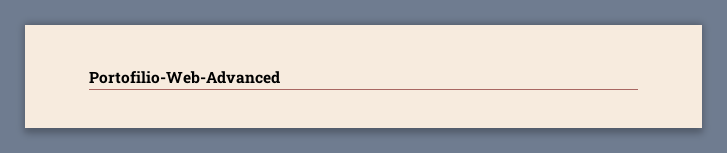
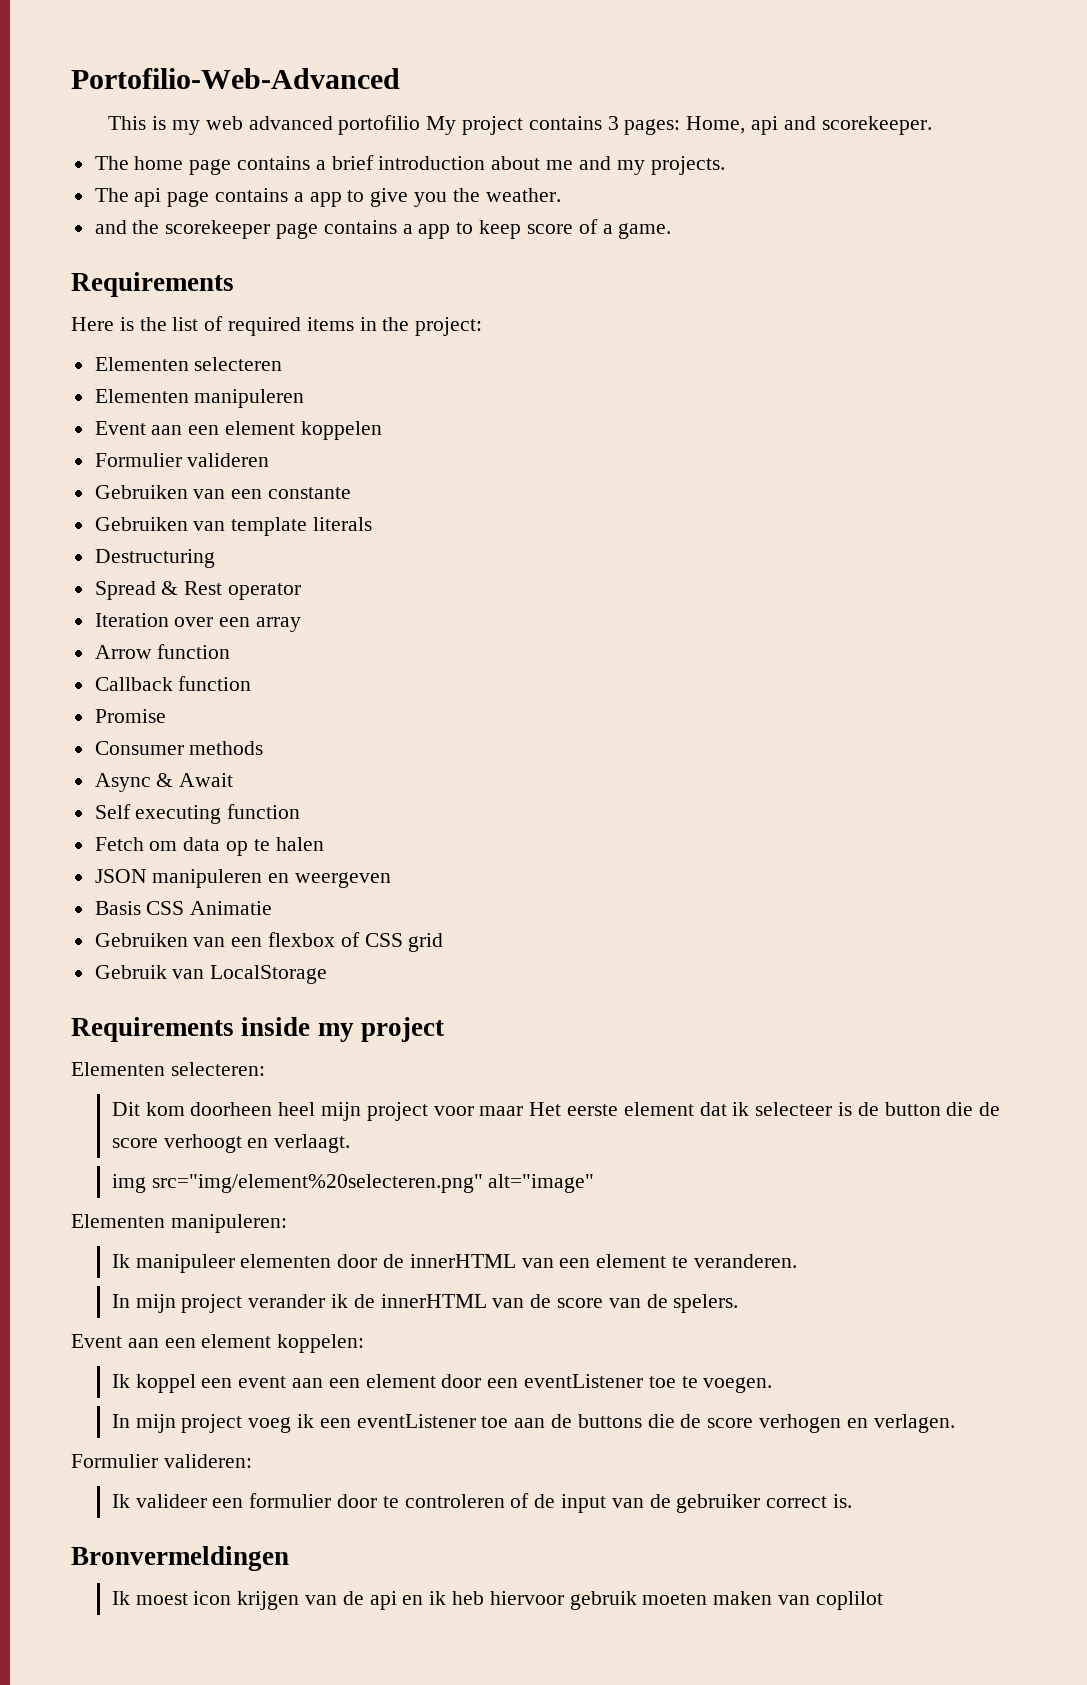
(280, 77) none -> [108,115,932,135] [94,155,725,175] [94,188,561,207] [94,219,672,239] [71,272,234,297] [71,316,483,336] [94,357,283,371] [94,389,305,408] [94,421,382,440] [94,453,270,467] [94,485,352,499] [94,517,373,536] [94,549,215,568] [94,581,302,600] [94,613,302,632] [94,644,231,659] [94,676,252,691] [94,709,166,723] [94,741,264,755] [94,773,234,792] [94,804,301,824] [94,837,324,856] [94,869,392,888] [94,901,273,915] [94,932,444,952] [94,965,328,984] [71,1017,444,1042] [71,1062,265,1076] [111,1102,1001,1121] [111,1134,351,1153] [111,1174,595,1193] [71,1214,287,1233] [111,1254,797,1273] [111,1294,739,1313] [71,1334,365,1353] [111,1374,773,1393] [111,1414,955,1433] [71,1454,252,1468] [111,1493,852,1513] [71,1546,289,1571] [111,1591,883,1610] // This is my web advanced portofilio My project contains 3 pages: Home, api and scorekeeper. // The home page contains a brief introduction about me and my projects. // The api page contains a app to give you the weather. // and the scorekeeper page contains a app to keep score of a game. // Requirements // Here is the list of required items in the project: // Elementen selecteren // Elementen manipuleren // Event aan een element koppelen // Formulier valideren // Gebruiken van een constante // Gebruiken van template literals // Destructuring // Spread & Rest operator // Iteration over een array // Arrow function // Callback function // Promise // Consumer methods // Async & Await // Self executing function // Fetch om data op te halen // JSON manipuleren en weergeven // Basis CSS Animatie // Gebruiken van een flexbox of CSS grid // Gebruik van LocalStorage // Requirements inside my project // Elementen selecteren: // Dit kom doorheen heel mijn project voor maar Het eerste element dat ik selecteer is de button die de score verhoogt en verlaagt. // img src="img/element%20selecteren.png" alt="image" // Elementen manipuleren: // Ik manipuleer elementen door de innerHTML van een element te veranderen. // In mijn project verander ik de innerHTML van de score van de spelers. // Event aan een element koppelen: // Ik koppel een event aan een element door een eventListener toe te voegen. // In mijn project voeg ik een eventListener toe aan de buttons die de score verhogen en verlagen. // Formulier valideren: // Ik valideer een formulier door te controleren of de input van de gebruiker correct is. // Bronvermeldingen // Ik moest icon krijgen van de api en ik heb hiervoor gebruik moeten maken van coplilot

